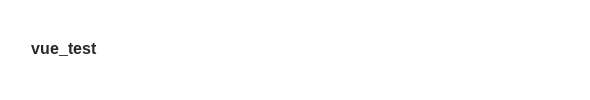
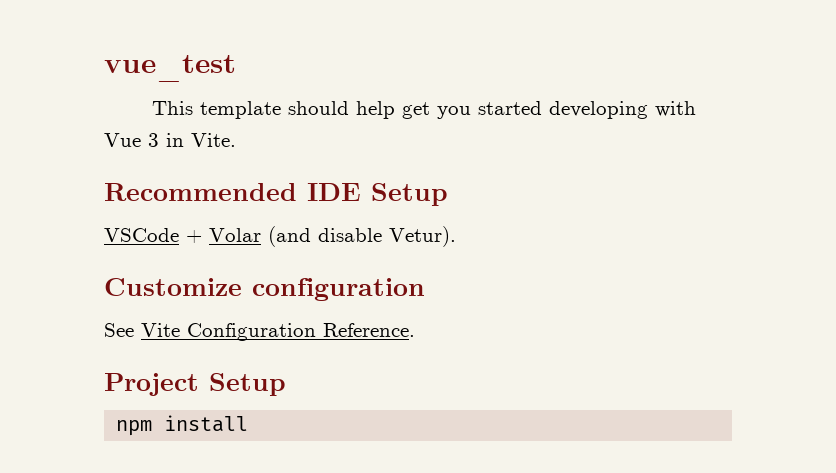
(97, 49) none -> [151,101,696,119] [104,133,236,147] [104,183,448,206] [104,226,456,247] [104,278,425,301] [104,323,415,341] [104,373,286,396] [116,415,249,436] // This template should help get you started developing with Vue 3 in Vite. // Recommended IDE Setup // VSCode + Volar (and disable Vetur). // Customize configuration // See Vite Configuration Reference. // Project Setup // npm install

